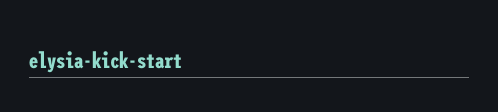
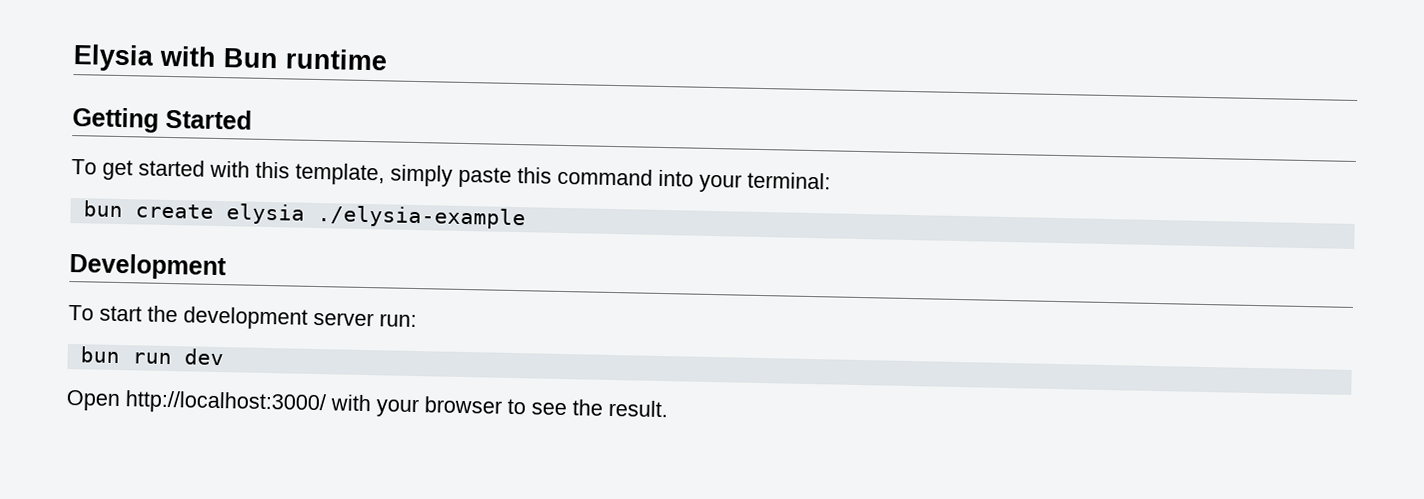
[29,51,182,73] elysia-kick-start -> [73,44,387,72] [72,107,252,133] [71,159,831,193] [82,200,526,230] [69,252,227,281] [68,304,417,330] [79,346,224,366] [66,389,668,418] Elysia with Bun runtime // Getting Started // To get started with this template, simply paste this command into your terminal: // bun create elysia ./elysia-example // Development // To start the development server run: // bun run dev // Open http://localhost:3000/ with your browser to see the result.

